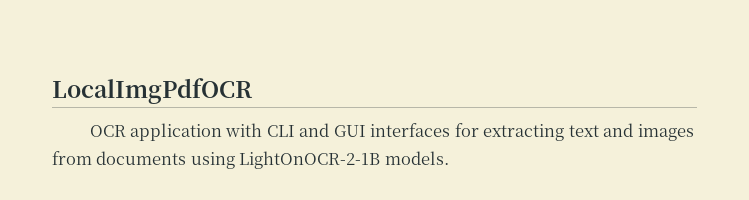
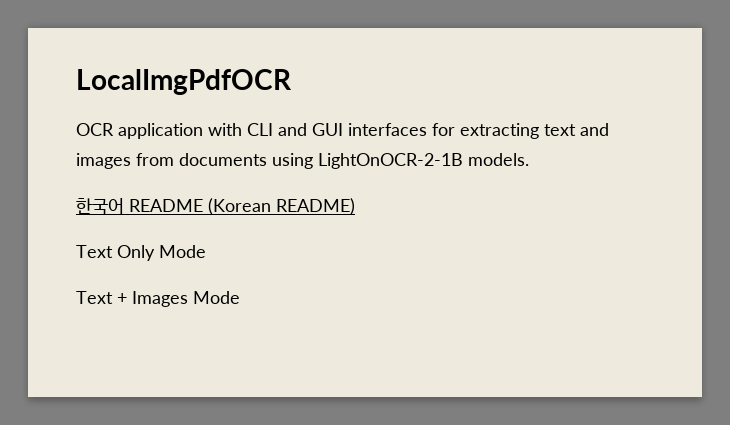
(449, 158) none -> [76,198,355,215] [76,245,206,261] [76,291,240,307] // 한국어 README (Korean README) // Text Only Mode // Text + Images Mode

